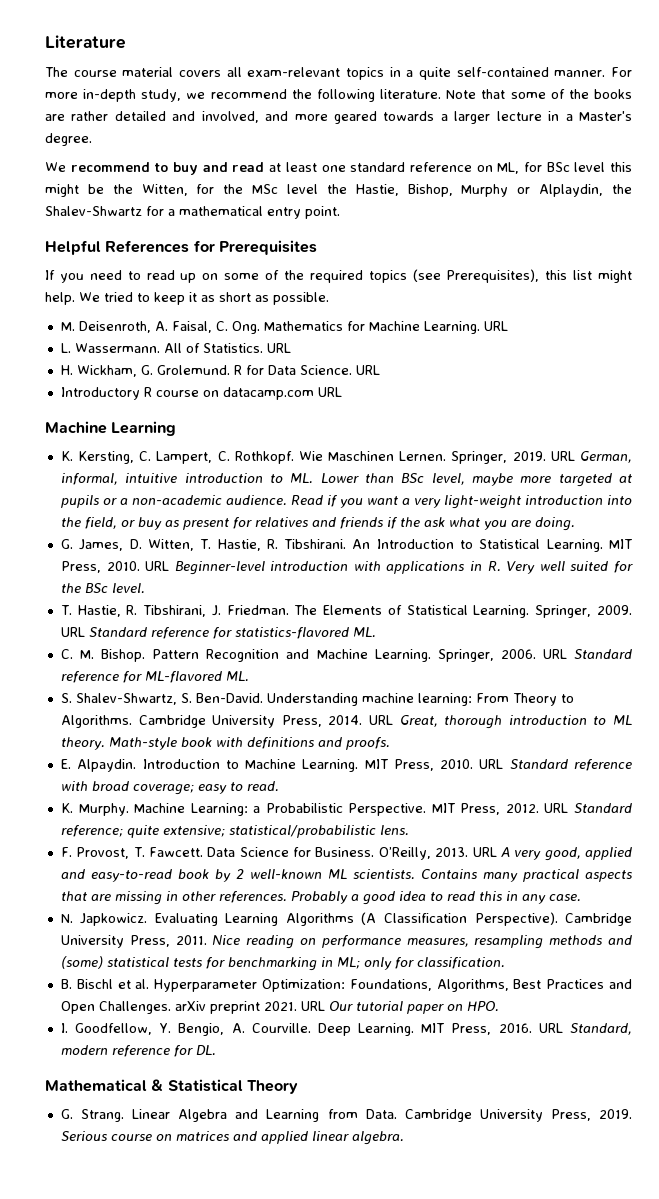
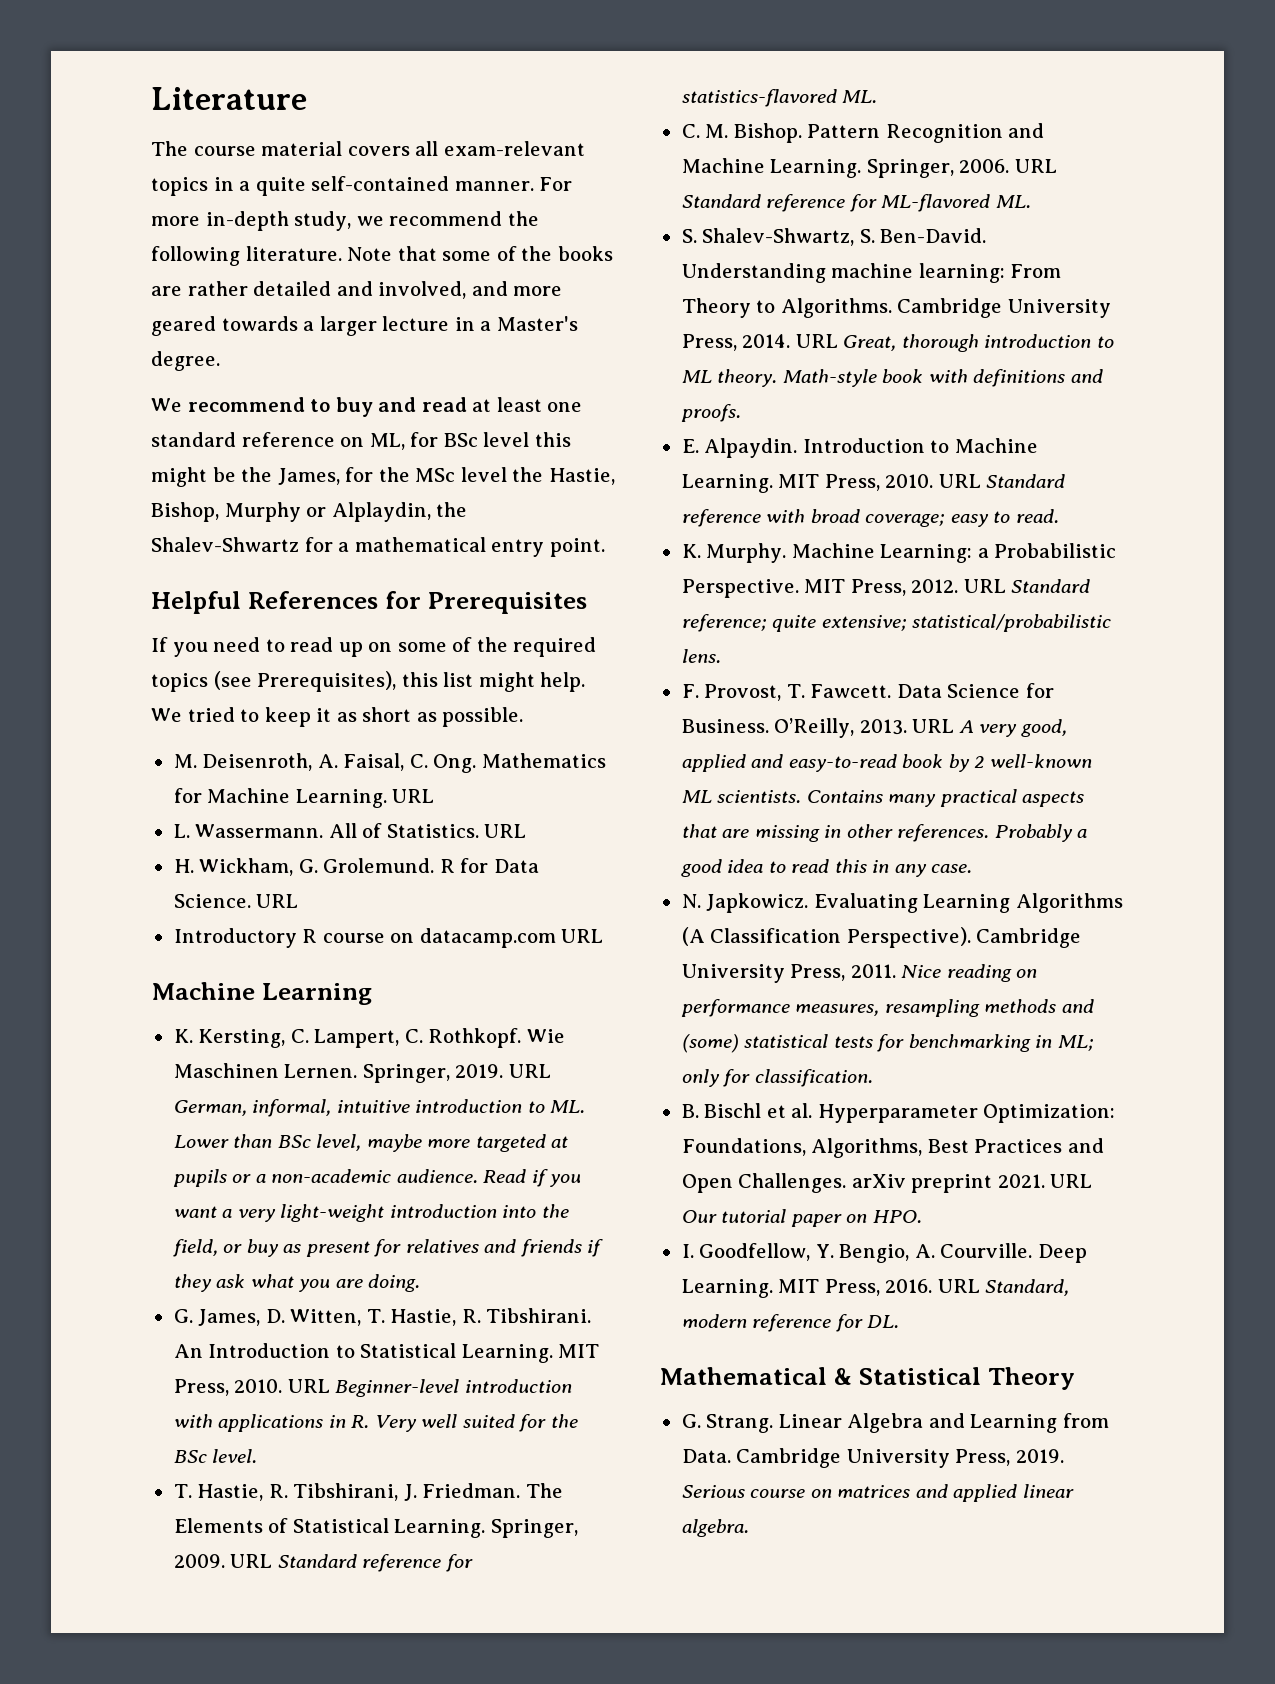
[141,184,188,196] Witten, -> [277,468,340,485] James,
[399,517,420,527] the -> [173,1274,212,1292] they

